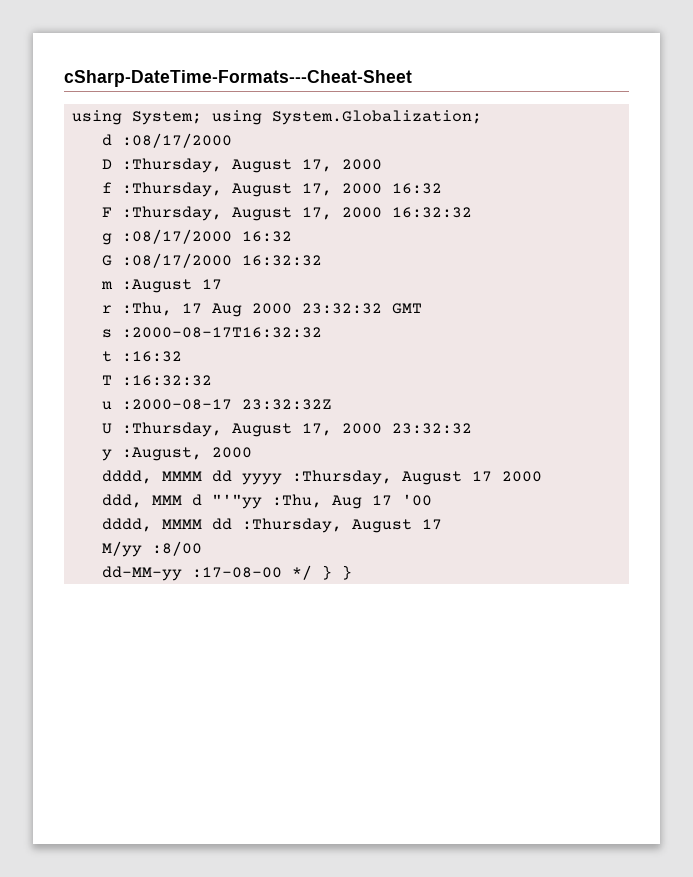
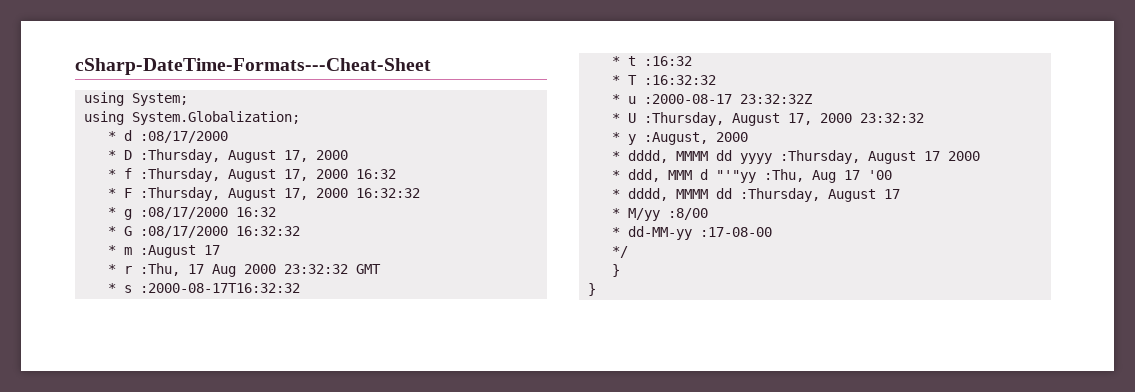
(203, 118) none -> (189, 99) //
(483, 117) none -> [108,131,117,141] *
(233, 140) none -> [108,150,117,160] *
(383, 164) none -> [108,169,117,179] *
(443, 188) none -> [108,188,117,198] *
(473, 212) none -> [108,207,117,217] *
(293, 236) none -> [108,226,117,236] *
(323, 260) none -> [108,245,117,255] *
(223, 284) none -> [108,264,117,274] *
(423, 308) none -> [108,283,117,293] *
(323, 332) none -> [612,56,621,66] *
(183, 356) none -> [612,75,621,85] *
(213, 380) none -> [612,94,621,104] *
(333, 404) none -> [612,113,621,123] *
(473, 428) none -> [612,132,621,142] *
(253, 452) none -> [612,151,621,161] *
(543, 476) none -> [612,170,621,180] *
(433, 500) none -> [612,189,621,199] *
(443, 524) none -> [612,208,621,218] *
(203, 548) none -> [612,227,621,237] *
(283, 572) none -> (773, 232) //
[322,565,333,580] } -> [612,264,621,277] // } //

